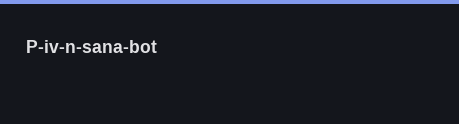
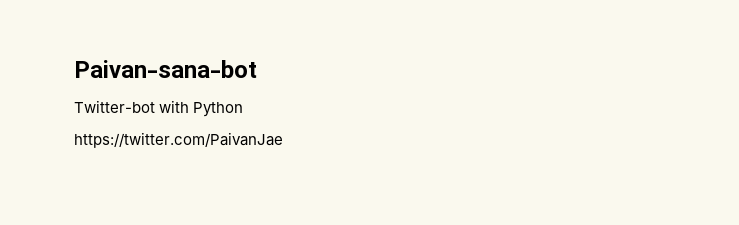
[26,40,157,53] P-iv-n-sana-bot -> [74,60,257,78] [74,100,244,117] [74,132,283,148] Paivan-sana-bot // Twitter-bot with Python // https://twitter.com/PaivanJae

